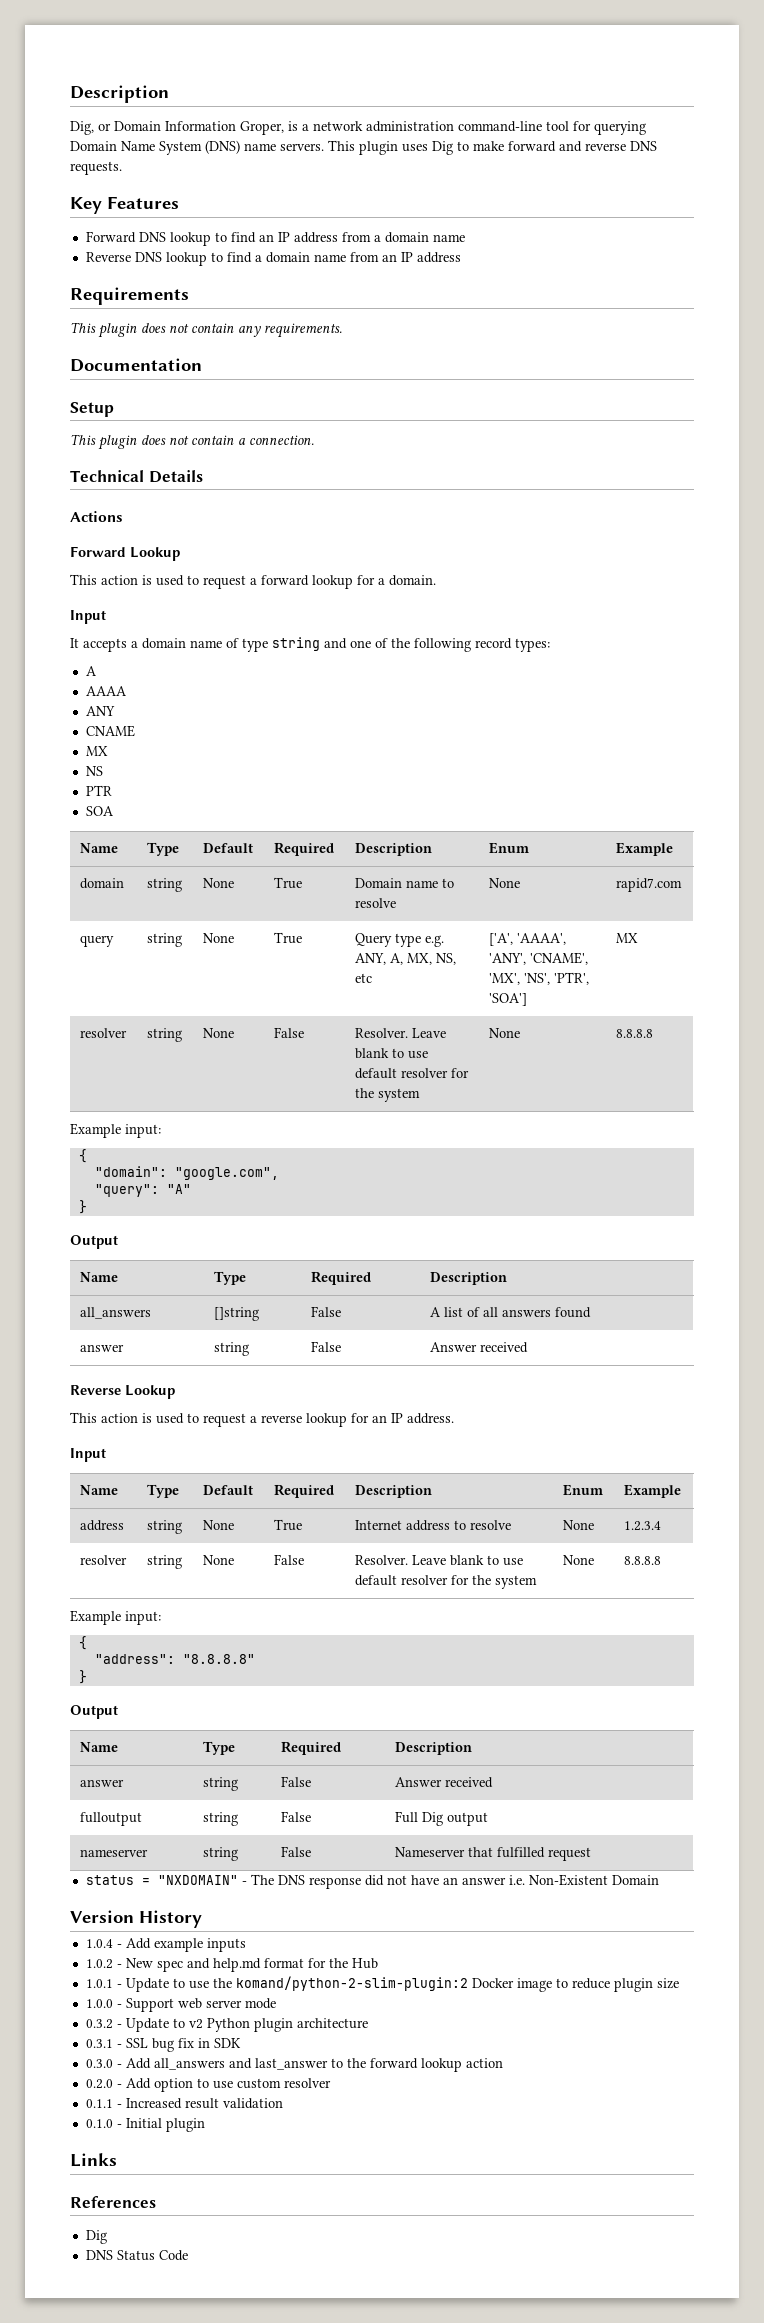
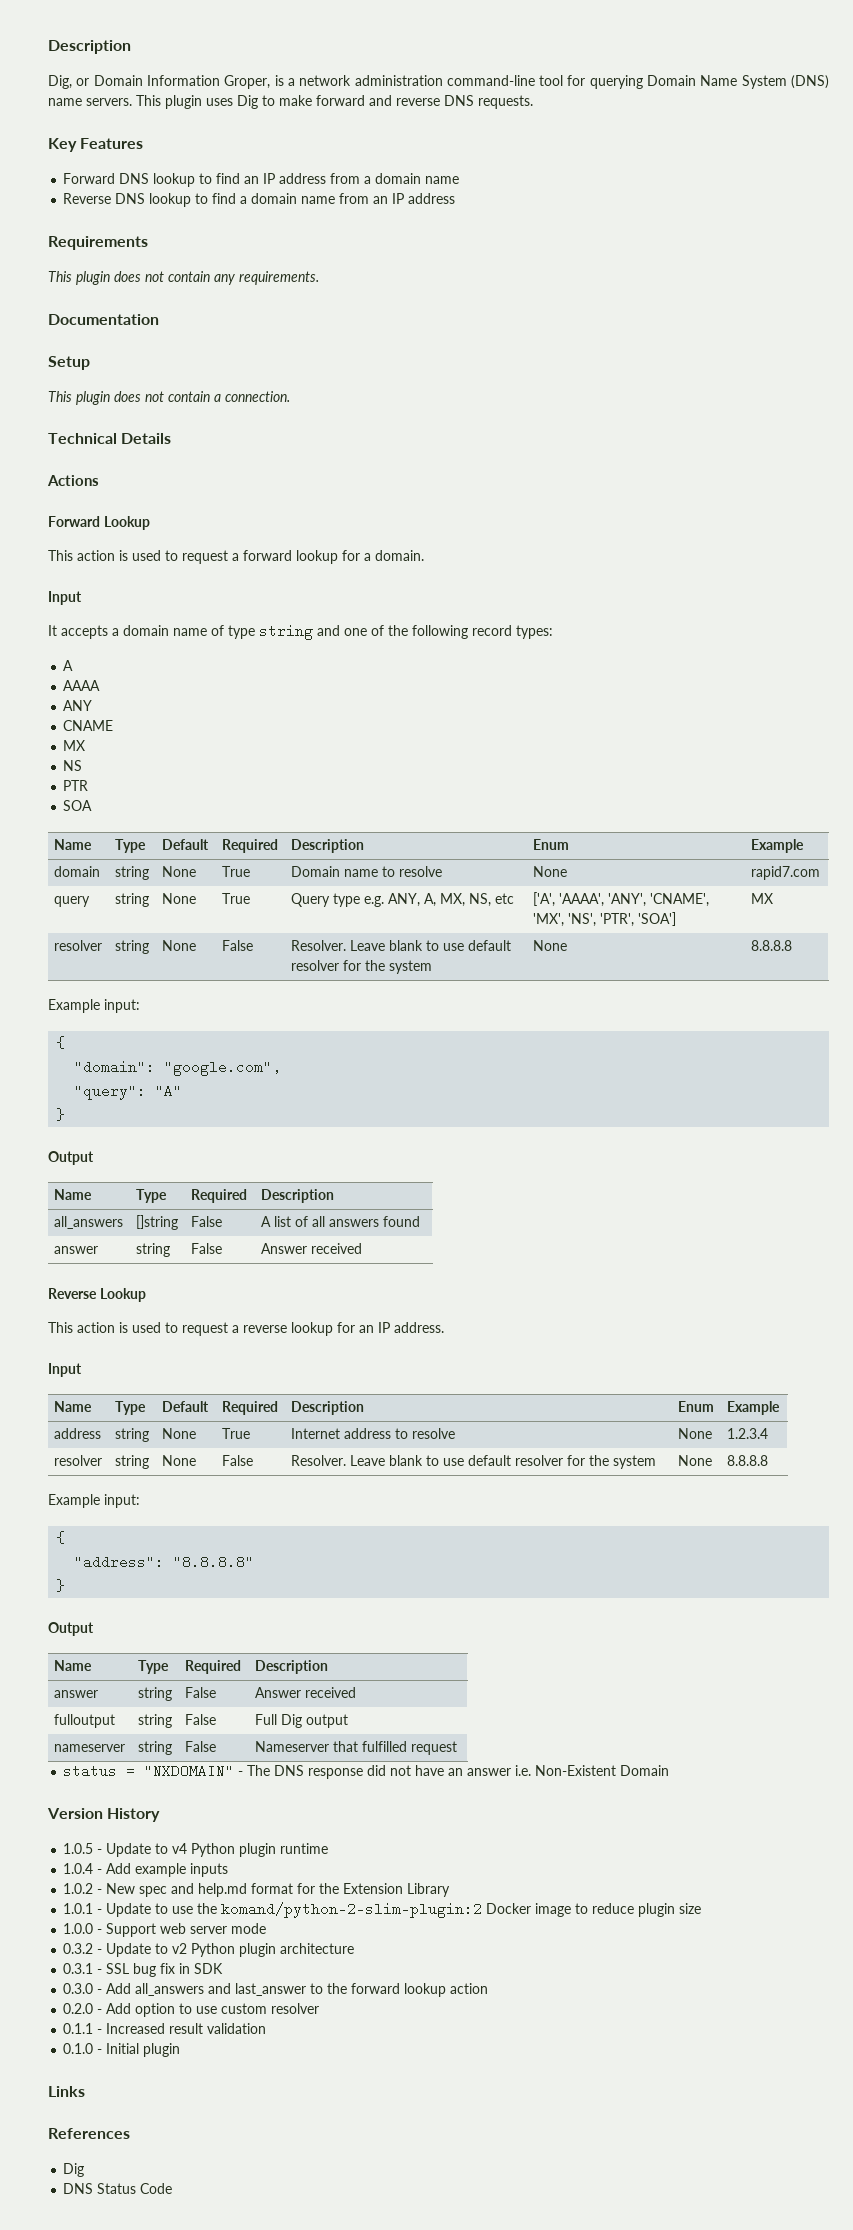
(202, 1919) none -> [63,1843,329,1857] // 1.0.5 - Update to v4 Python plugin runtime
[351,1958,378,1969] Hub -> [343,1883,451,1897] Extension Library

